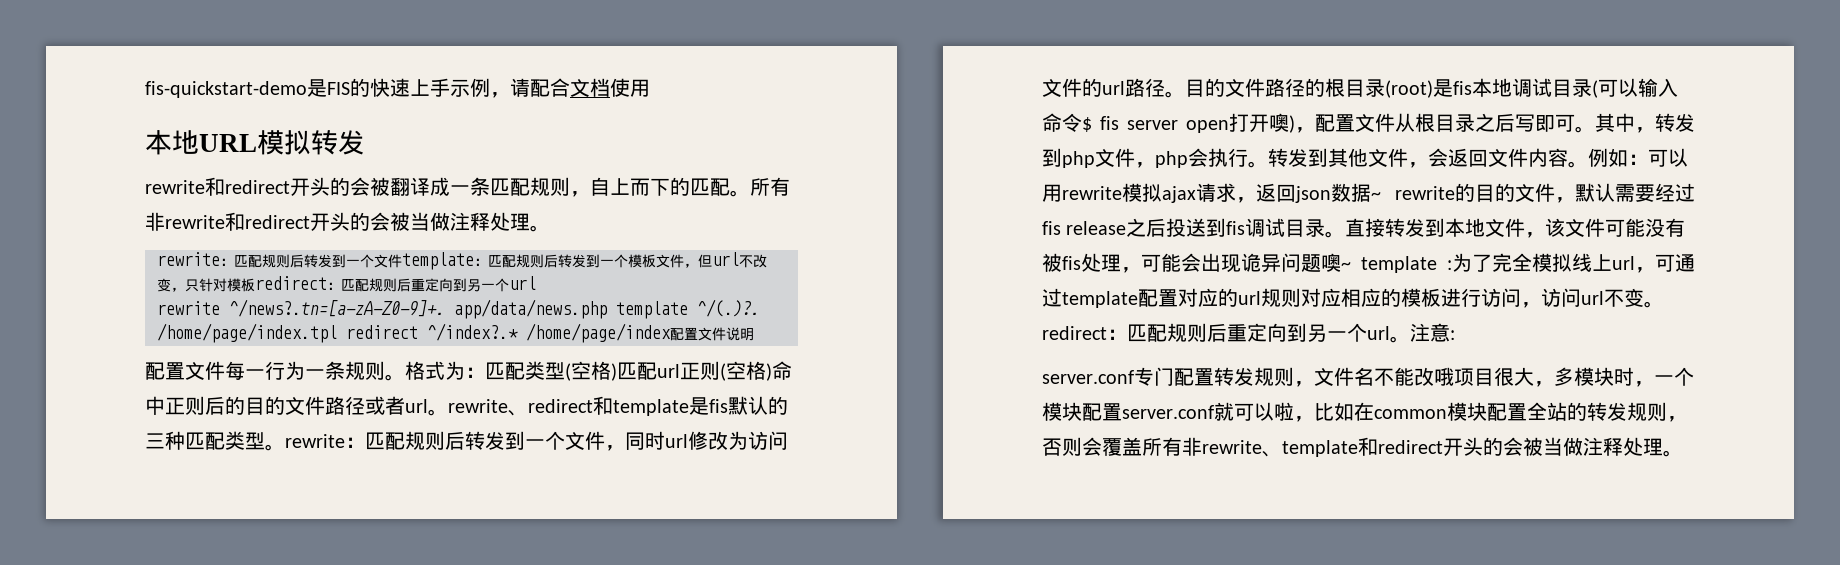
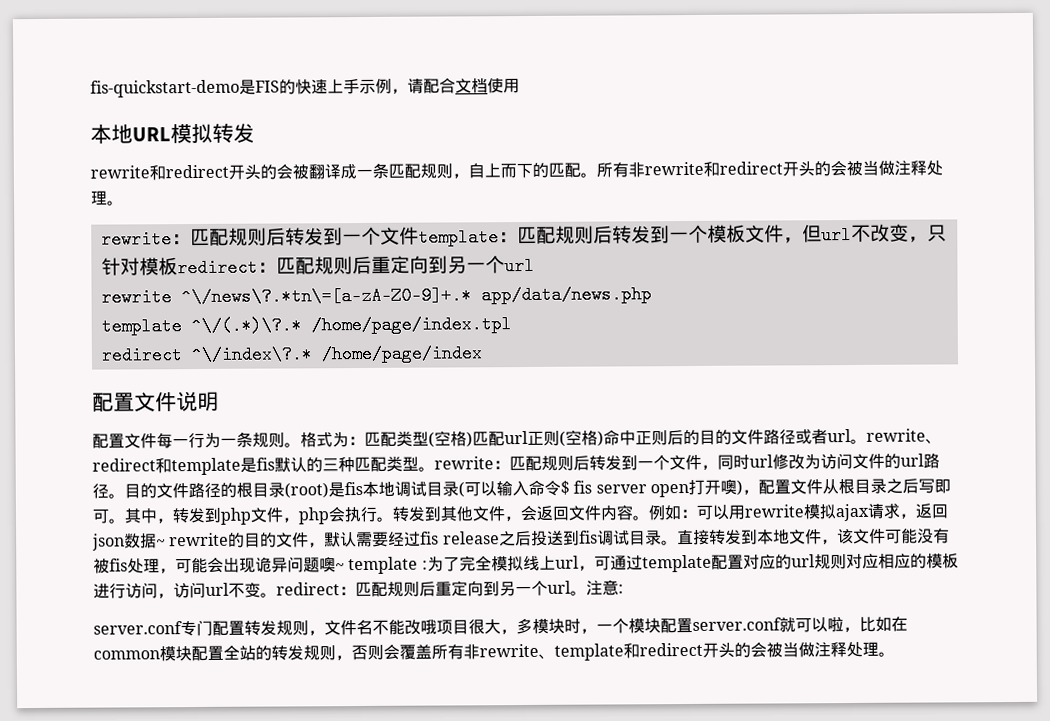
[229,299,445,317] ^/news?.tn=[a-zA-Z0-9]+. -> [180,286,472,307] ^\/news\?.*tn\=[a-zA-Z0-9]+.*
[616,299,760,319] template ^/(.)?. -> [100,316,302,336] // template ^\/(.*)\?.*
[346,323,518,341] redirect ^/index?.* -> [100,345,313,365] // redirect ^\/index\?.*
(671, 333) none -> (483, 354) //

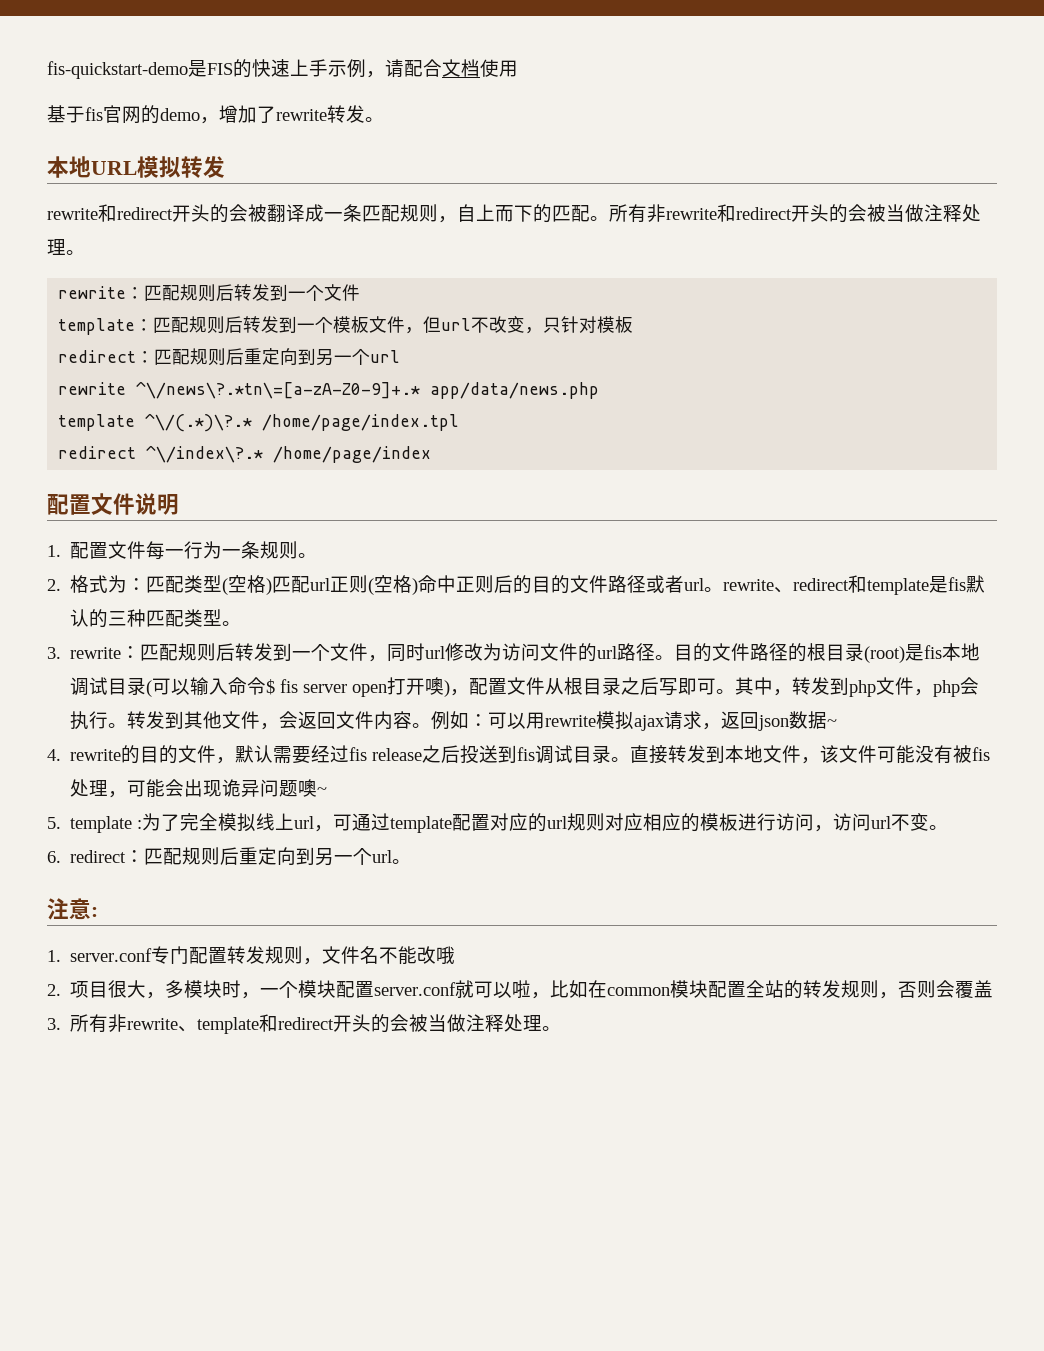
(520, 86) none -> [47,105,384,124] // 基于fis官网的demo，增加了rewrite转发。
(419, 235) none -> (361, 292) //
(178, 266) none -> (634, 324) //
(219, 401) none -> [47,545,61,557] 1.
(301, 445) none -> [47,579,61,591] // 2.
(435, 469) none -> [47,647,61,659] // 3.
(166, 543) none -> [47,749,61,761] // 4.
(345, 567) none -> [47,817,61,829] // 5.
(277, 595) none -> [47,851,61,863] // 6.
(587, 593) none -> (412, 861) //
(624, 589) none -> [47,950,61,962] 1.
(437, 627) none -> [47,984,61,996] // 2.
(432, 652) none -> [47,1018,61,1030] // 3.

